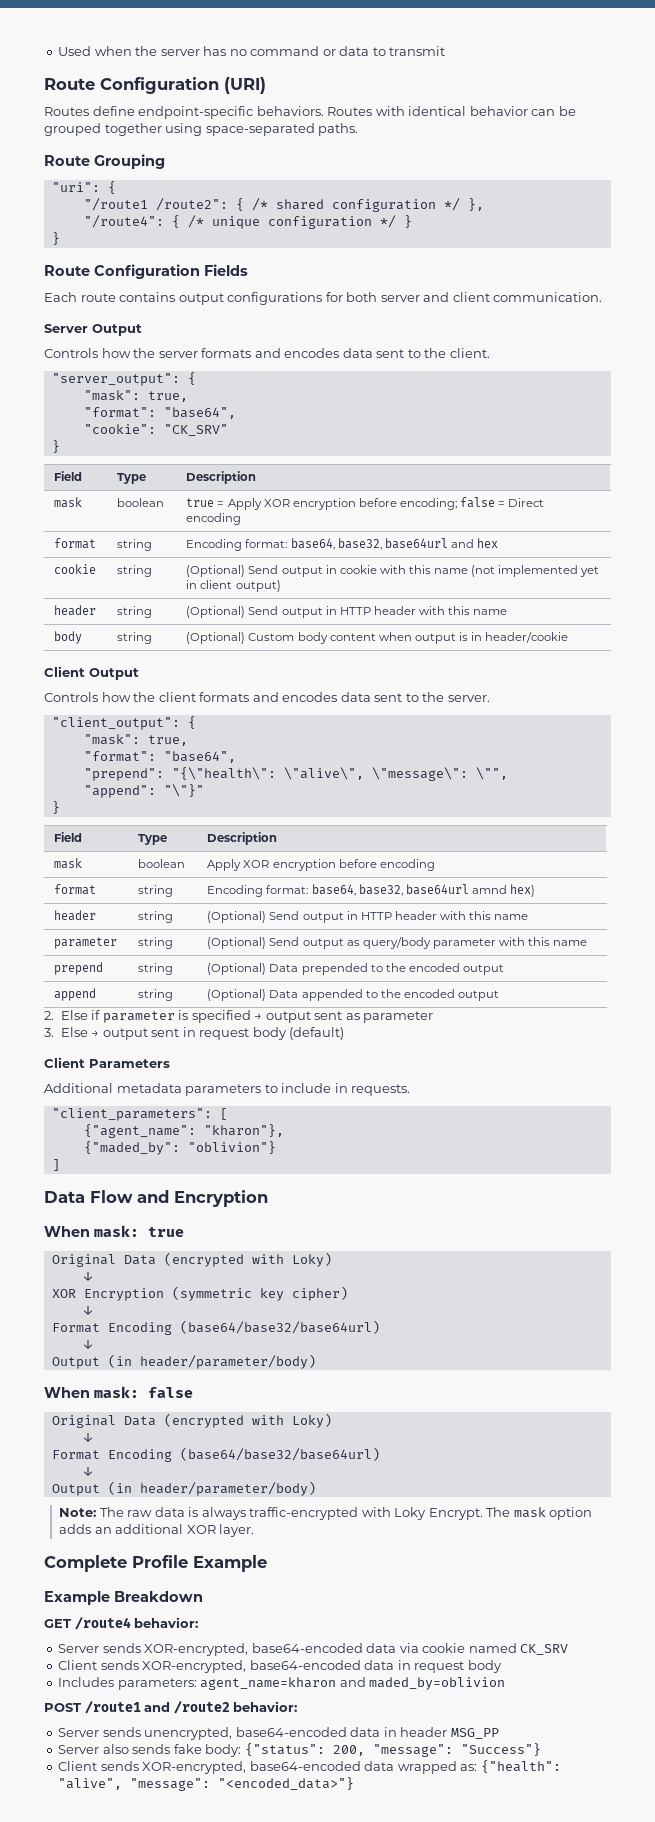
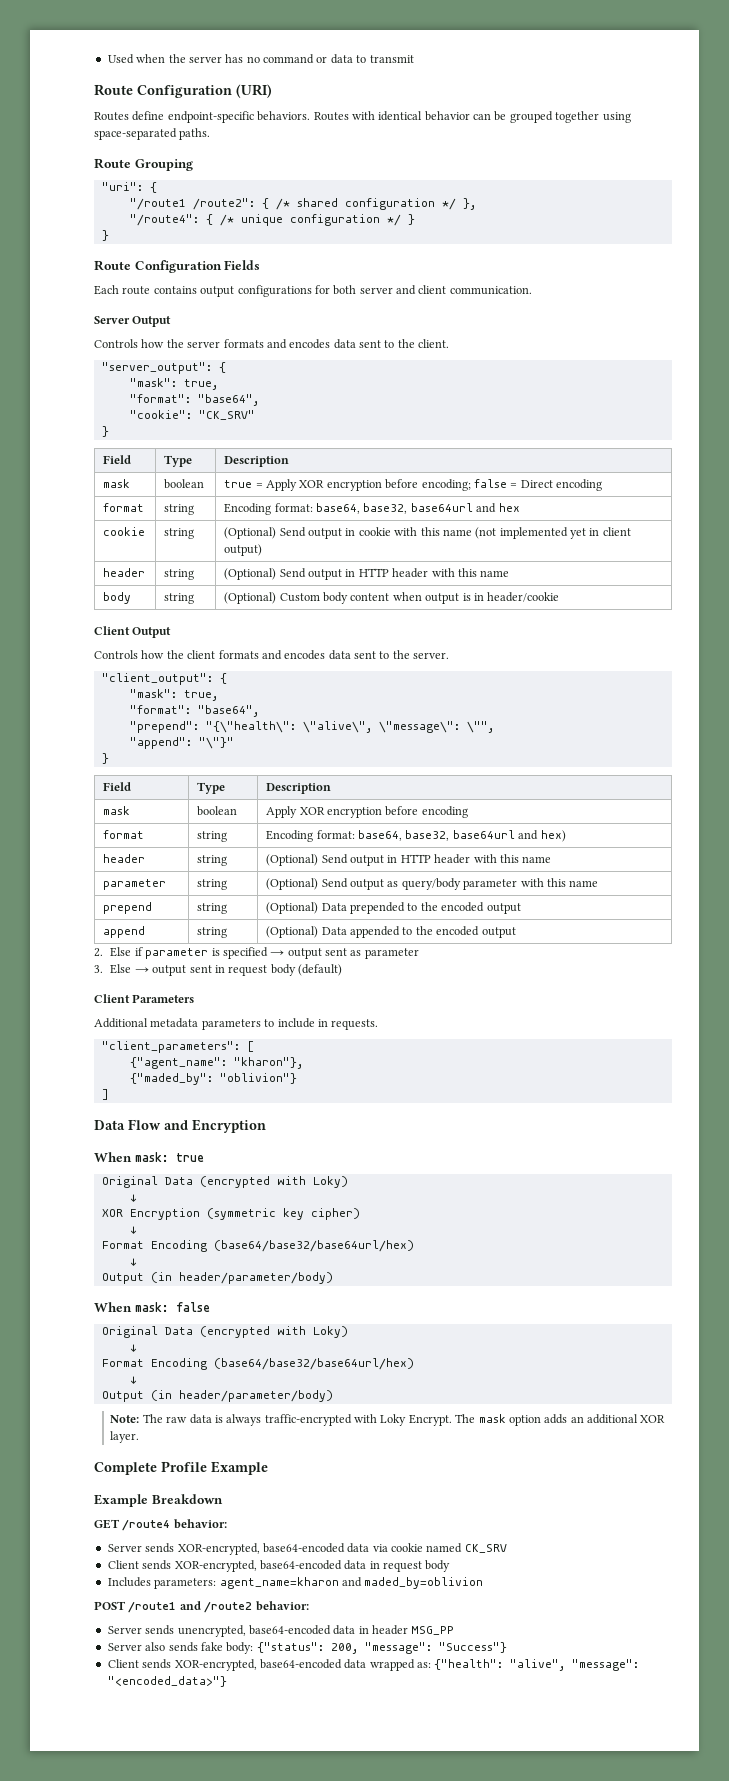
[471,885,507,894] amnd -> [518,830,539,840] and
[179,1320,380,1334] (base64/base32/base64url) -> [213,1240,414,1252] (base64/base32/base64url/hex)
[179,1447,380,1461] (base64/base32/base64url) -> [213,1358,414,1370] (base64/base32/base64url/hex)

